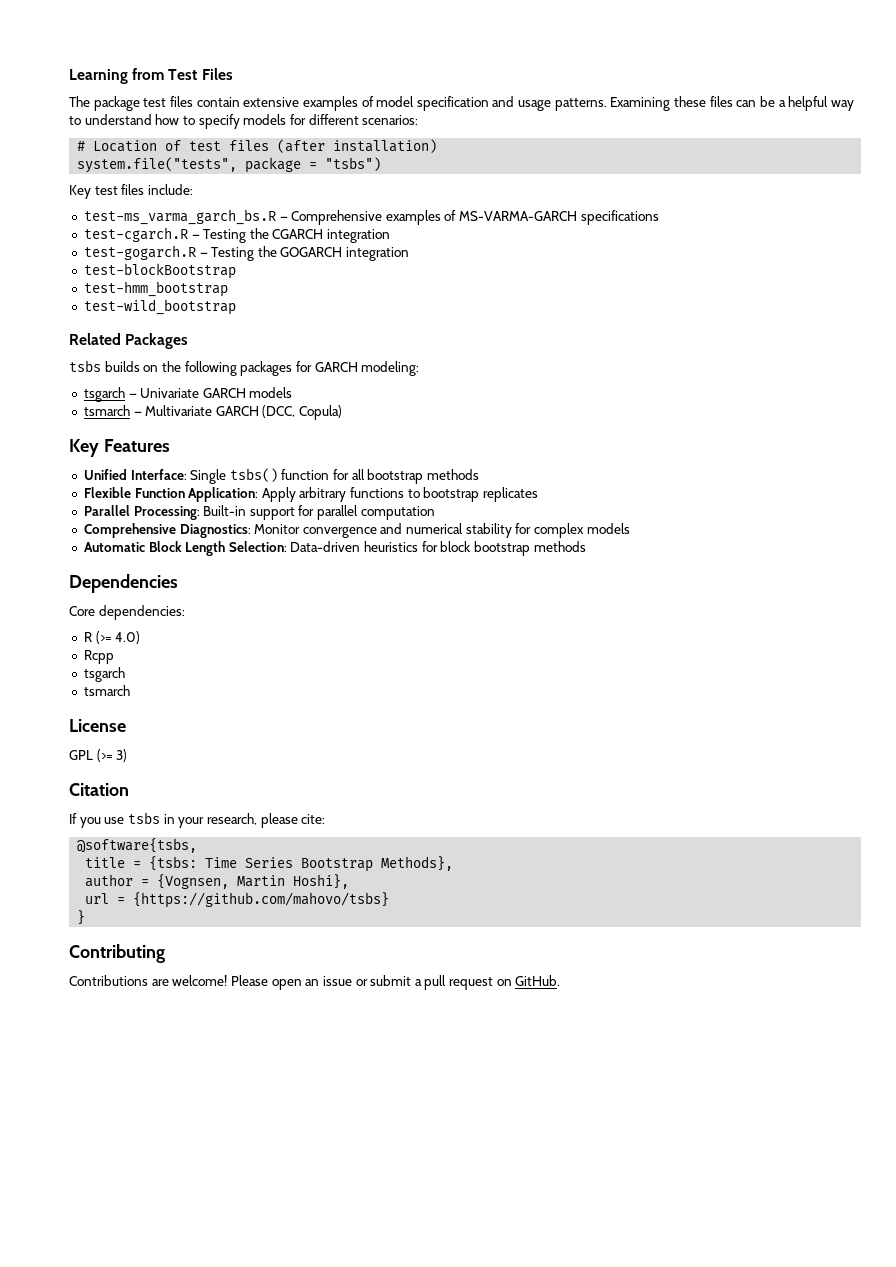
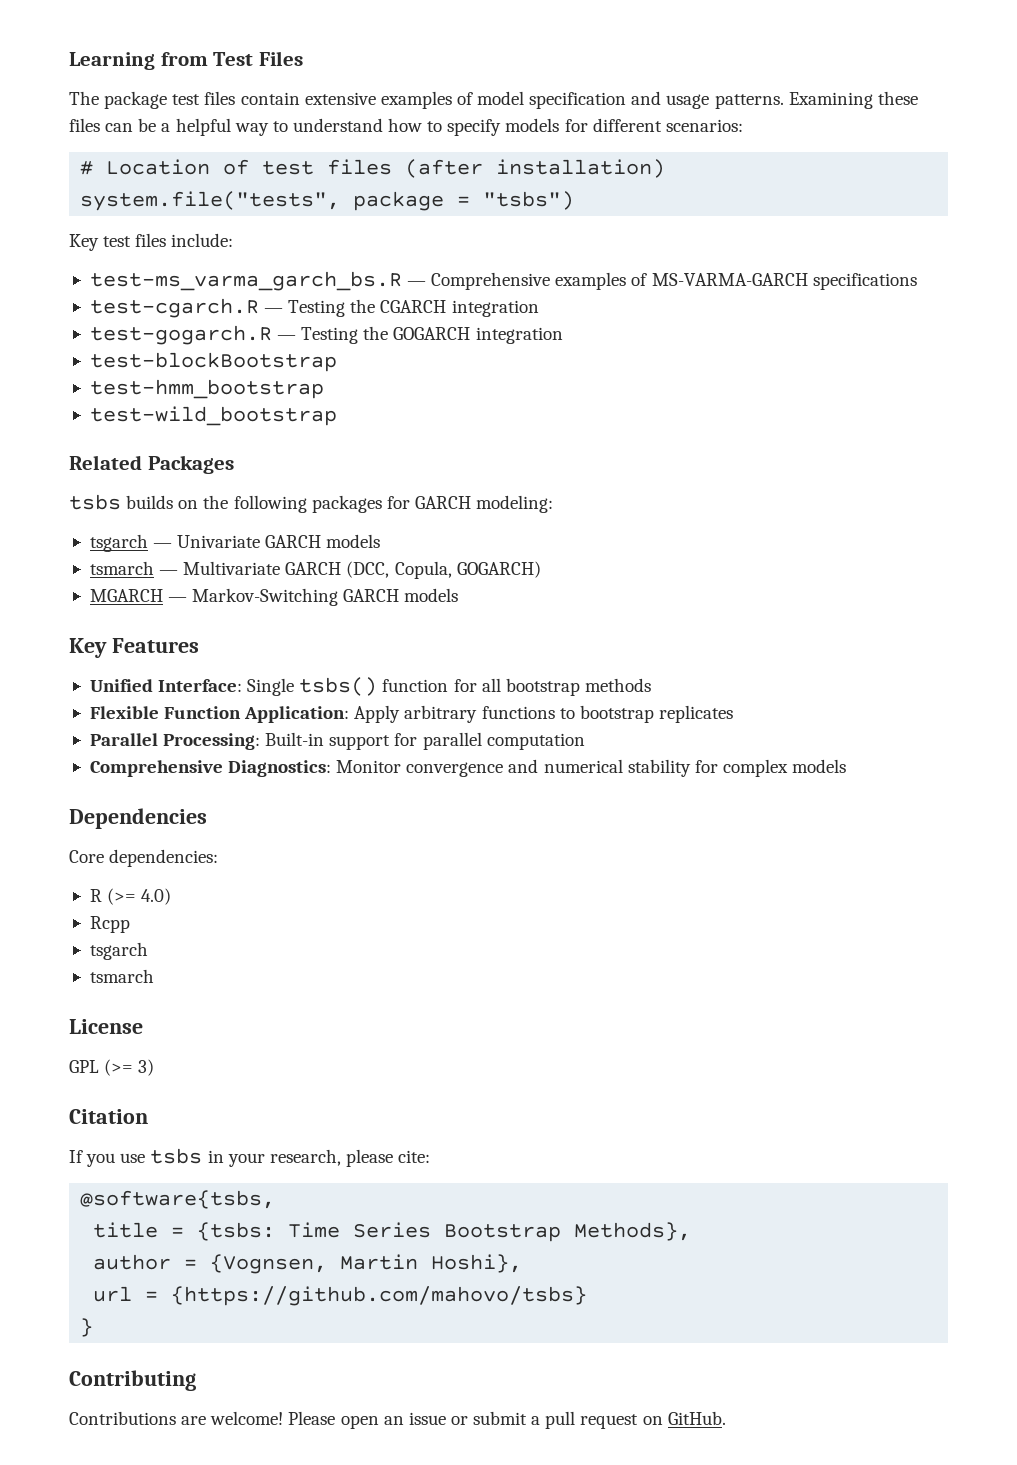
[299,405,343,420] Copula) -> [394,561,541,579] [89,588,459,606] Copula, GOGARCH) // MGARCH — Markov-Switching GARCH models
[83,541,586,556] // Automatic Block Length Selection: Data-driven heuristics for block bootstrap methods -> (847, 766) none

